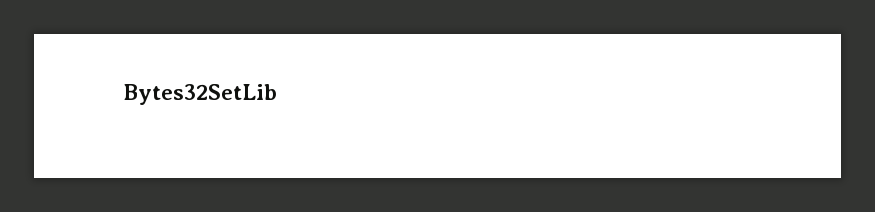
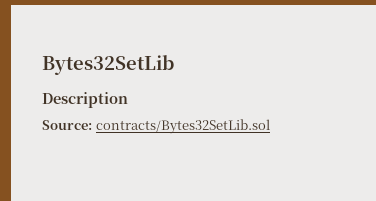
(277, 94) none -> [42,92,128,108] [42,119,270,134] // Description // Source: contracts/Bytes32SetLib.sol

